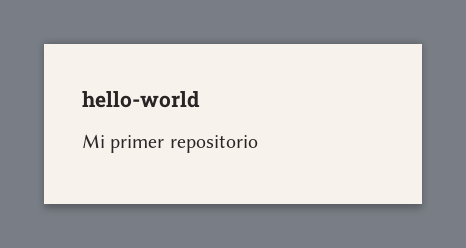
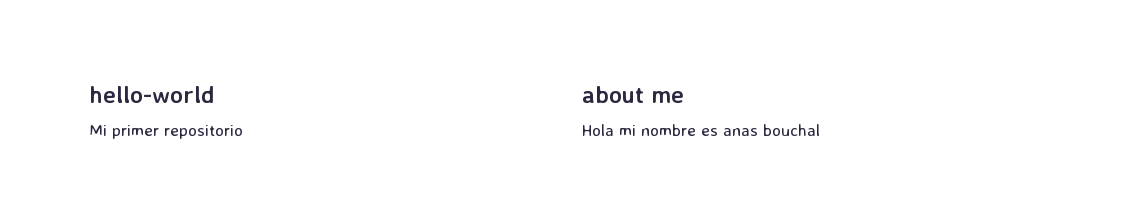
(258, 144) none -> [582,86,684,103] [582,124,820,136] // about me // Hola mi nombre es anas bouchal

